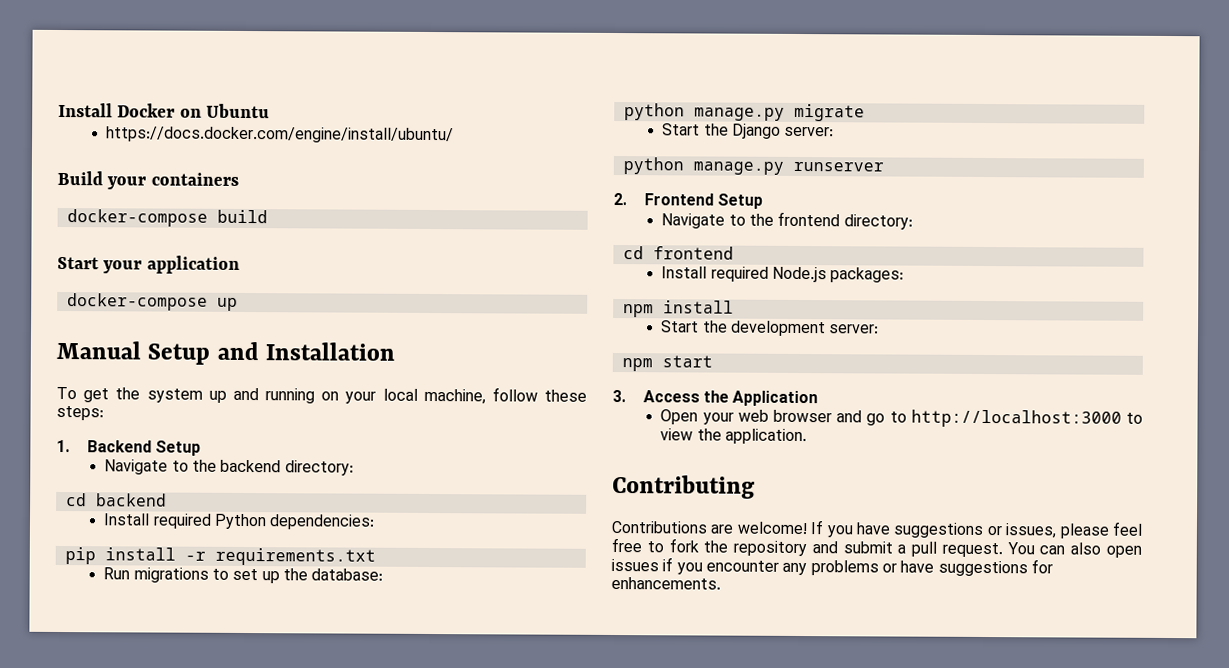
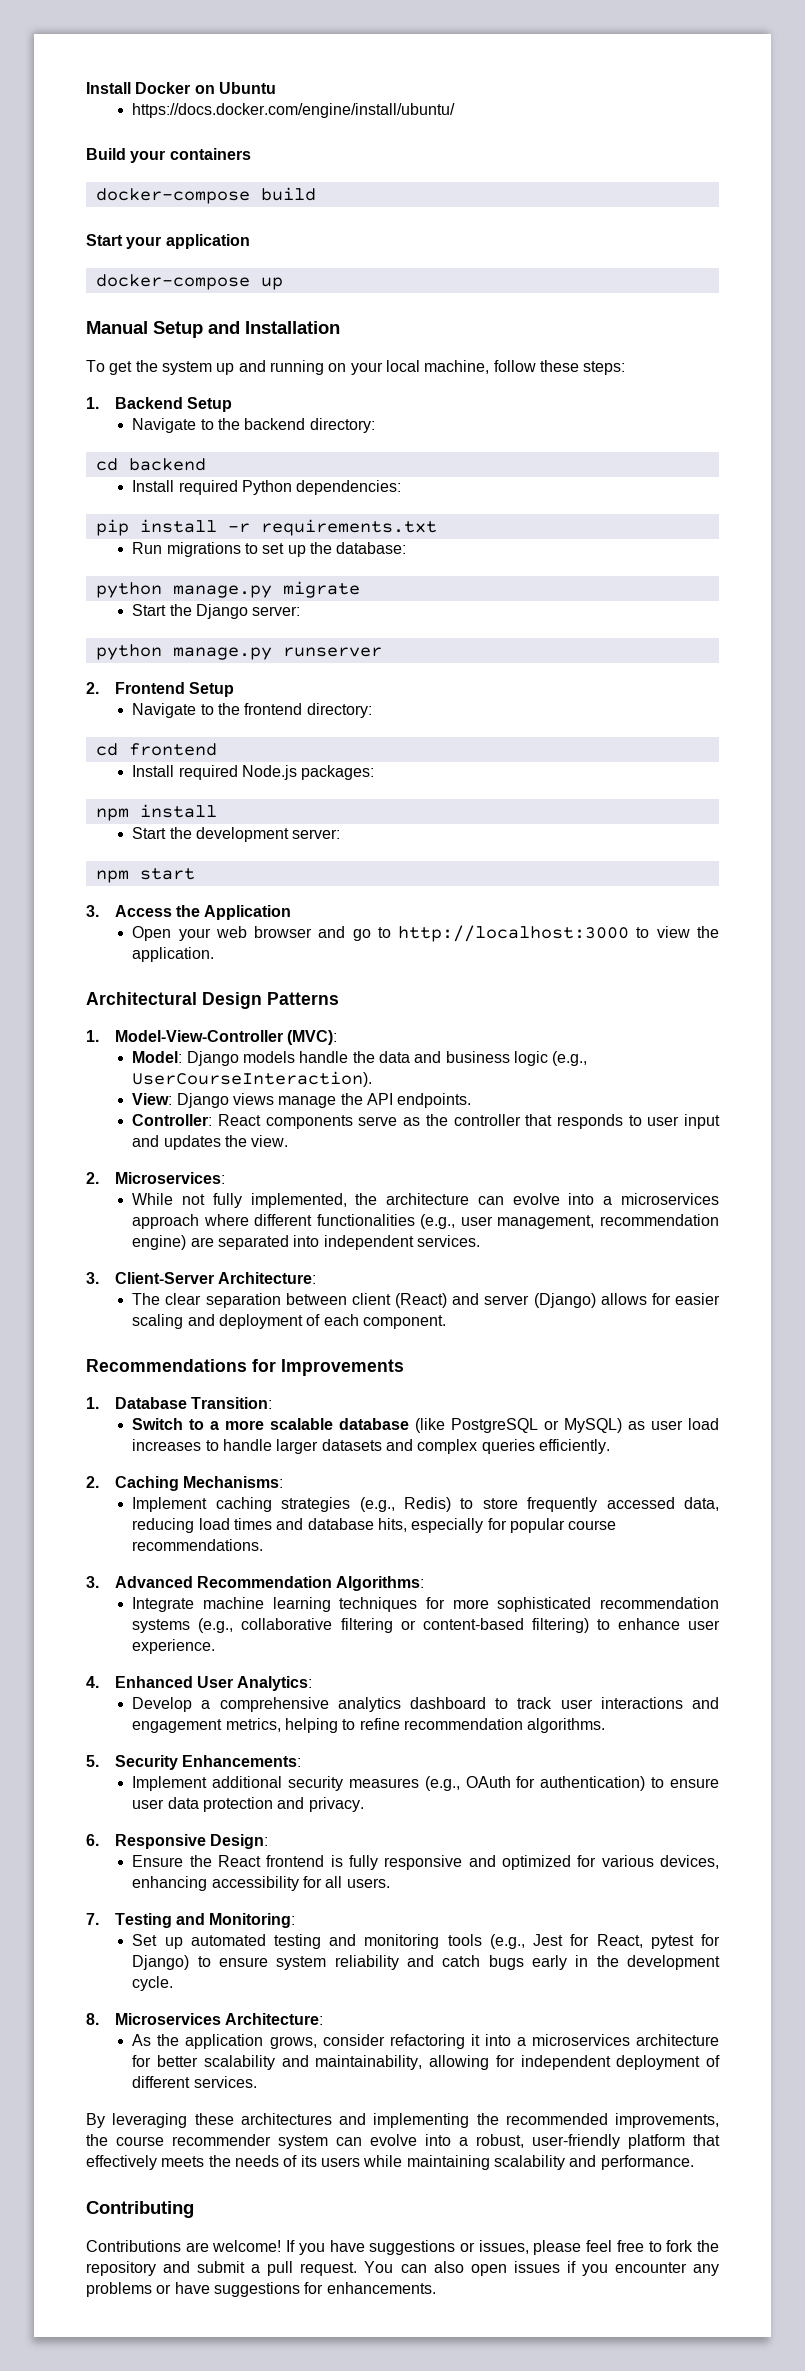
(808, 436) none -> [86,992,339,1009] [86,1030,338,1045] [132,1051,588,1066] [132,1071,373,1087] [132,1093,472,1108] [132,1114,720,1129] [132,1135,289,1150] [86,1172,225,1184] [132,1193,719,1208] [132,1214,719,1229] [132,1235,480,1250] [86,1272,317,1284] [132,1293,720,1308] [132,1314,446,1329] [86,1359,404,1376] [86,1397,273,1409] [132,1418,719,1433] [132,1439,610,1454] [86,1476,284,1491] [132,1497,719,1512] [132,1518,617,1533] [132,1539,264,1551] [86,1576,425,1591] [132,1597,720,1612] [132,1618,720,1633] [132,1639,216,1654] [86,1676,313,1691] [132,1697,719,1712] [132,1718,606,1733] [86,1755,302,1770] [132,1776,720,1791] [132,1797,364,1812] [86,1834,269,1849] [132,1855,719,1870] [132,1876,390,1891] [86,1913,296,1928] [132,1934,720,1949] [132,1955,720,1970] [132,1976,174,1991] [86,2013,324,2025] [132,2034,719,2049] [132,2055,720,2070] [132,2076,257,2088] [86,2113,719,2128] [86,2134,720,2149] [86,2155,694,2170] // Architectural Design Patterns // 1. Model-View-Controller (MVC): // Model: Django models handle the data and business logic (e.g., UserCourseInteraction). // View: Django views manage the API endpoints. // Controller: React components serve as the controller that responds to user input and updates the view. // 2. Microservices: // While not fully implemented, the architecture can evolve into a microservices approach where different functionalities (e.g., user management, recommendation engine) are separated into independent services. // 3. Client-Server Architecture: // The clear separation between client (React) and server (Django) allows for easier scaling and deployment of each component. // Recommendations for Improvements // 1. Database Transition: // Switch to a more scalable database (like PostgreSQL or MySQL) as user load increases to handle larger datasets and complex queries efficiently. // 2. Caching Mechanisms: // Implement caching strategies (e.g., Redis) to store frequently accessed data, reducing load times and database hits, especially for popular course recommendations. // 3. Advanced Recommendation Algorithms: // Integrate machine learning techniques for more sophisticated recommendation systems (e.g., collaborative filtering or content-based filtering) to enhance user experience. // 4. Enhanced User Analytics: // Develop a comprehensive analytics dashboard to track user interactions and engagement metrics, helping to refine recommendation algorithms. // 5. Security Enhancements: // Implement additional security measures (e.g., OAuth for authentication) to ensure user data protection and privacy. // 6. Responsive Design: // Ensure the React frontend is fully responsive and optimized for various devices, enhancing accessibility for all users. // 7. Testing and Monitoring: // Set up automated testing and monitoring tools (e.g., Jest for React, pytest for Django) to ensure system reliability and catch bugs early in the development cycle. // 8. Microservices Architecture: // As the application grows, consider refactoring it into a microservices architecture for better scalability and maintainability, allowing for independent deployment of different services. // By leveraging these architectures and implementing the recommended improvements, the course recommender system can evolve into a robust, user-friendly platform that effectively meets the needs of its users while maintaining scalability and performance.

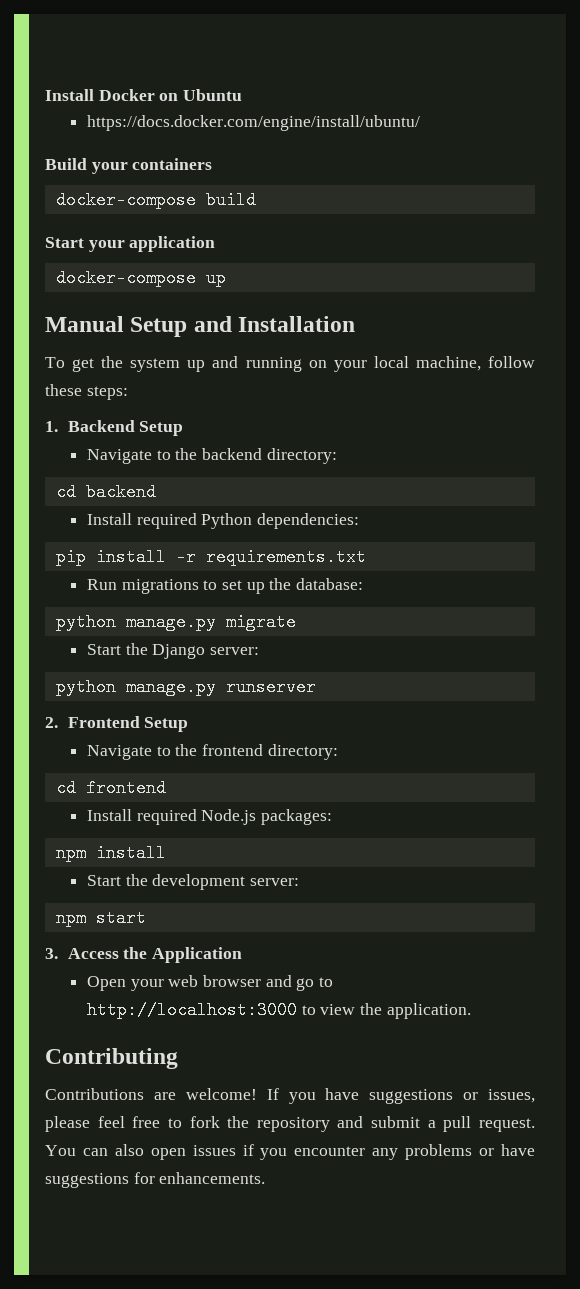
[86,992,339,1009] [86,1030,338,1045] [132,1051,588,1066] [132,1071,373,1087] [132,1093,472,1108] [132,1114,720,1129] [132,1135,289,1150] [86,1172,225,1184] [132,1193,719,1208] [132,1214,719,1229] [132,1235,480,1250] [86,1272,317,1284] [132,1293,720,1308] [132,1314,446,1329] [86,1359,404,1376] [86,1397,273,1409] [132,1418,719,1433] [132,1439,610,1454] [86,1476,284,1491] [132,1497,719,1512] [132,1518,617,1533] [132,1539,264,1551] [86,1576,425,1591] [132,1597,720,1612] [132,1618,720,1633] [132,1639,216,1654] [86,1676,313,1691] [132,1697,719,1712] [132,1718,606,1733] [86,1755,302,1770] [132,1776,720,1791] [132,1797,364,1812] [86,1834,269,1849] [132,1855,719,1870] [132,1876,390,1891] [86,1913,296,1928] [132,1934,720,1949] [132,1955,720,1970] [132,1976,174,1991] [86,2013,324,2025] [132,2034,719,2049] [132,2055,720,2070] [132,2076,257,2088] [86,2113,719,2128] [86,2134,720,2149] [86,2155,694,2170] // Architectural Design Patterns // 1. Model-View-Controller (MVC): // Model: Django models handle the data and business logic (e.g., UserCourseInteraction). // View: Django views manage the API endpoints. // Controller: React components serve as the controller that responds to user input and updates the view. // 2. Microservices: // While not fully implemented, the architecture can evolve into a microservices approach where different functionalities (e.g., user management, recommendation engine) are separated into independent services. // 3. Client-Server Architecture: // The clear separation between client (React) and server (Django) allows for easier scaling and deployment of each component. // Recommendations for Improvements // 1. Database Transition: // Switch to a more scalable database (like PostgreSQL or MySQL) as user load increases to handle larger datasets and complex queries efficiently. // 2. Caching Mechanisms: // Implement caching strategies (e.g., Redis) to store frequently accessed data, reducing load times and database hits, especially for popular course recommendations. // 3. Advanced Recommendation Algorithms: // Integrate machine learning techniques for more sophisticated recommendation systems (e.g., collaborative filtering or content-based filtering) to enhance user experience. // 4. Enhanced User Analytics: // Develop a comprehensive analytics dashboard to track user interactions and engagement metrics, helping to refine recommendation algorithms. // 5. Security Enhancements: // Implement additional security measures (e.g., OAuth for authentication) to ensure user data protection and privacy. // 6. Responsive Design: // Ensure the React frontend is fully responsive and optimized for various devices, enhancing accessibility for all users. // 7. Testing and Monitoring: // Set up automated testing and monitoring tools (e.g., Jest for React, pytest for Django) to ensure system reliability and catch bugs early in the development cycle. // 8. Microservices Architecture: // As the application grows, consider refactoring it into a microservices architecture for better scalability and maintainability, allowing for independent deployment of different services. // By leveraging these architectures and implementing the recommended improvements, the course recommender system can evolve into a robust, user-friendly platform that effectively meets the needs of its users while maintaining scalability and performance. -> (471, 1011) none

